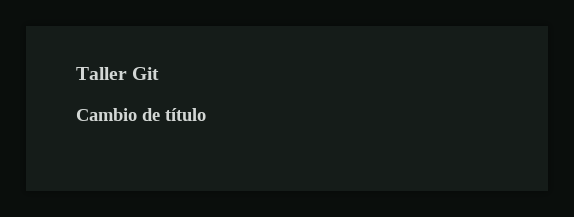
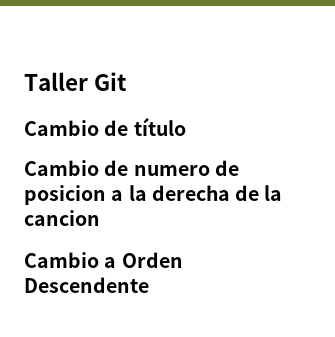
(206, 114) none -> [24,160,239,176] [24,185,283,205] [24,210,100,226] [24,252,183,268] [24,277,149,293] // Cambio de numero de posicion a la derecha de la cancion // Cambio a Orden Descendente

